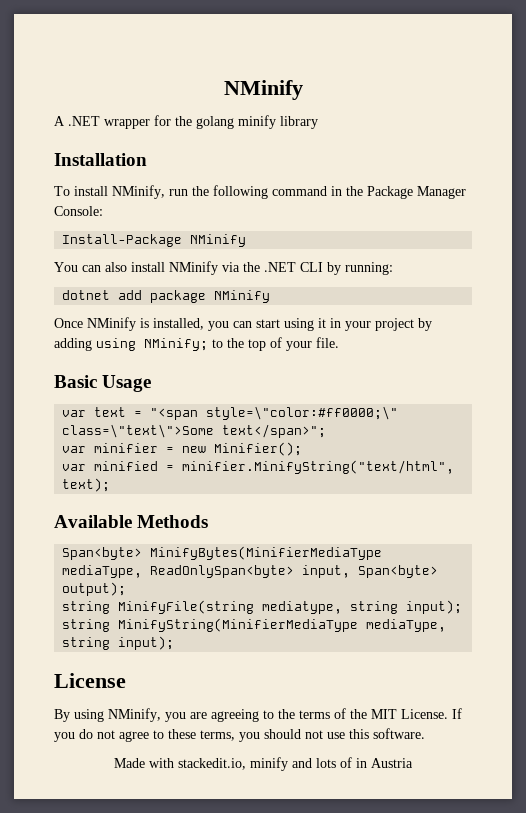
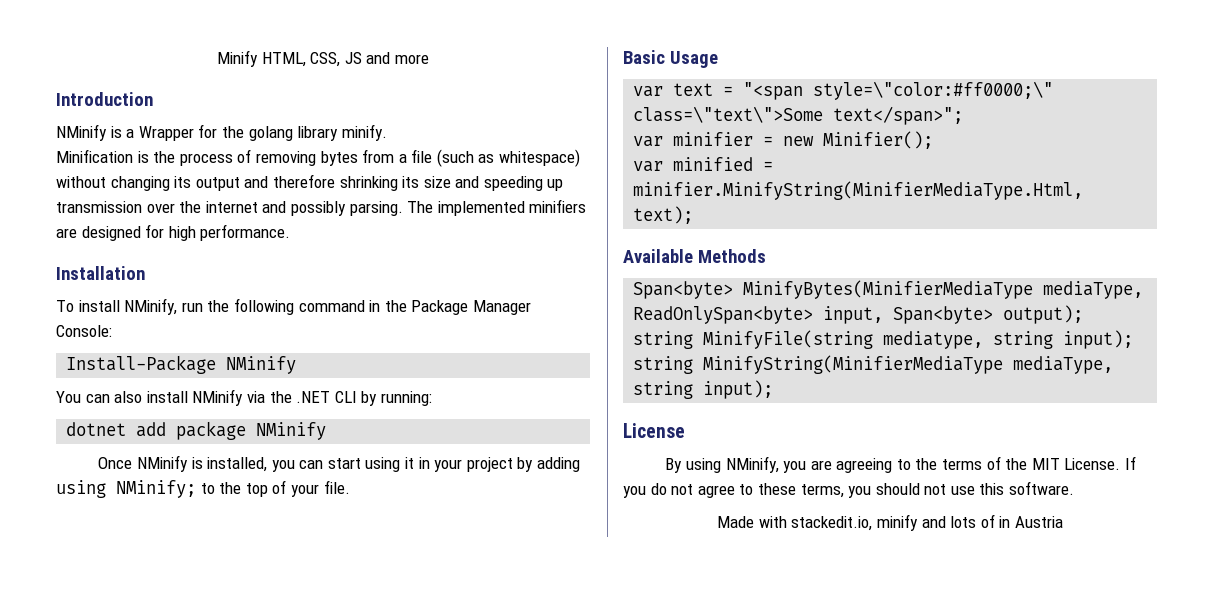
[223,80,303,100] [54,116,150,129] NMinify // A .NET wrapper -> [217,50,429,67] [56,92,153,106] [56,124,194,141] Minify HTML, CSS, JS and more // Introduction // NMinify is a Wrapper
[238,115,276,129] minify -> (293, 133) none
(318, 122) none -> [341,124,387,141] [56,149,581,167] [56,174,564,191] [56,199,587,216] [56,224,291,241] minify. // Minification is the process of removing bytes from a file (such as whitespace) without changing its output and therefore shrinking its size and speeding up transmission over the internet and possibly parsing. The implemented minifiers are designed for high performance.
[182,460,455,474] minifier.MinifyString("text/html", -> [633,181,1084,200] minifier.MinifyString(MinifierMediaType.Html,

